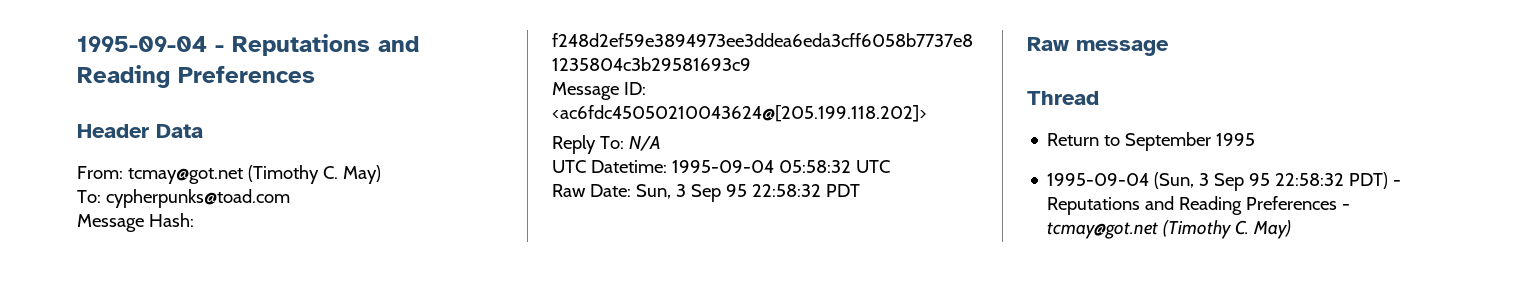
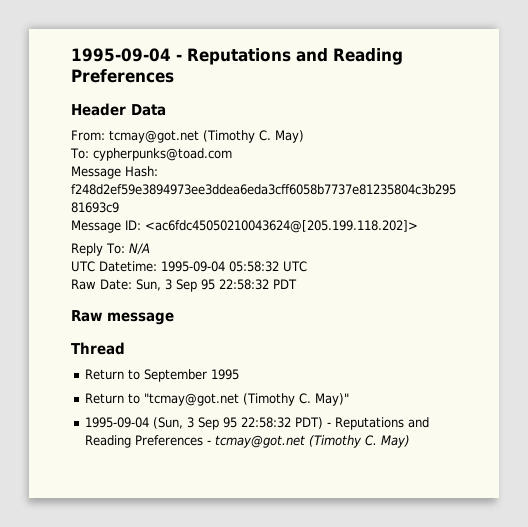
(1256, 139) none -> [85,393,350,406] // Return to "tcmay@got.net (Timothy C. May)"

